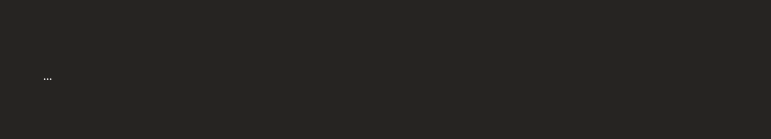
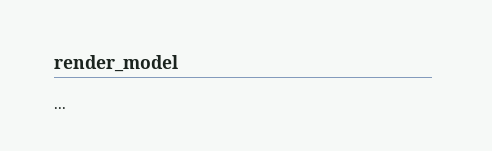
(43, 79) none -> [54,55,178,72] render_model //

